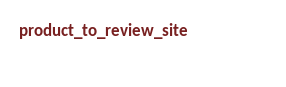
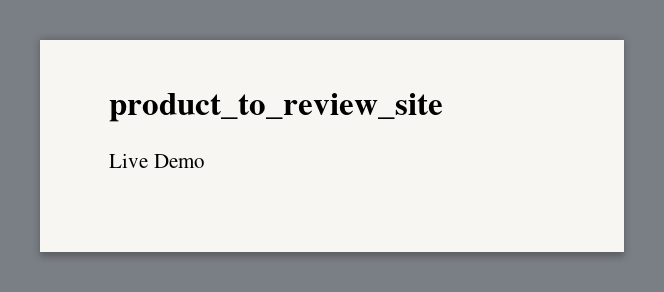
(188, 31) none -> [109,153,205,168] // Live Demo

